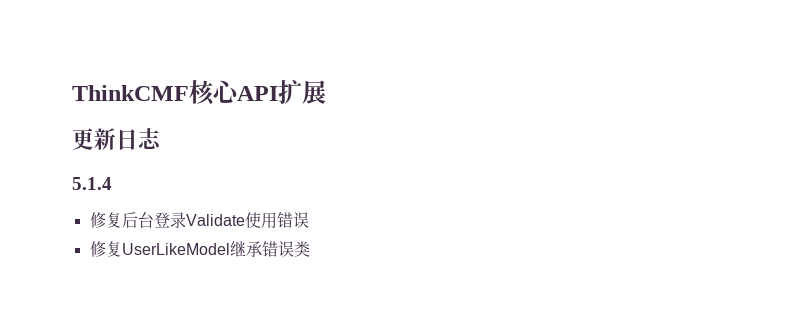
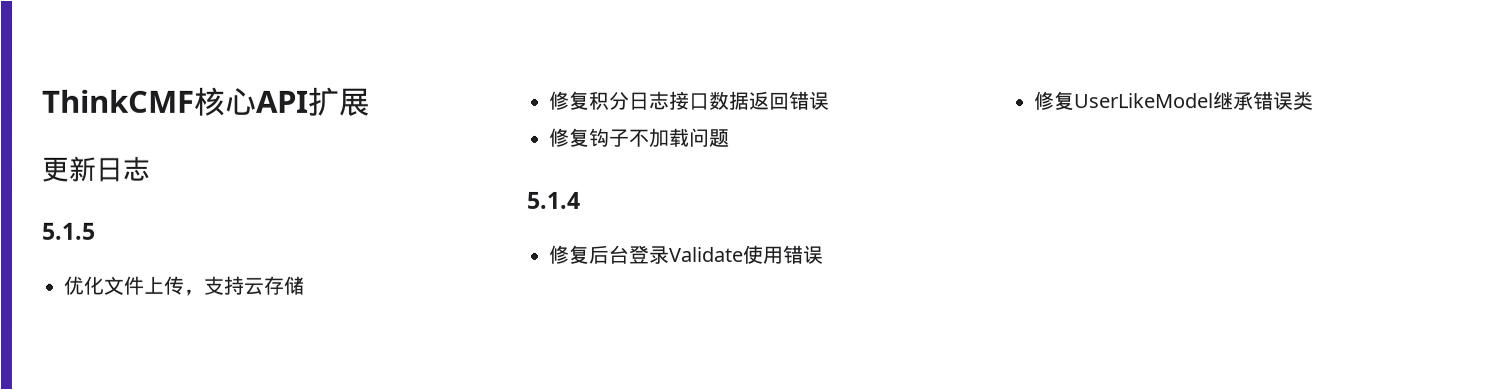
(162, 138) none -> [41,222,95,240] [63,275,304,296] [549,90,830,111] [549,127,730,148] // 5.1.5 // 优化文件上传，支持云存储 // 修复积分日志接口数据返回错误 // 修复钩子不加载问题

